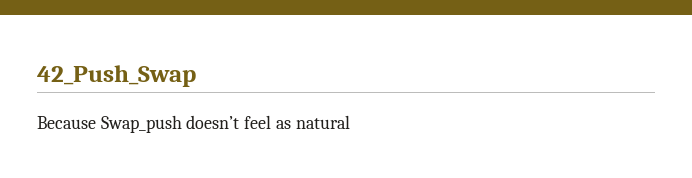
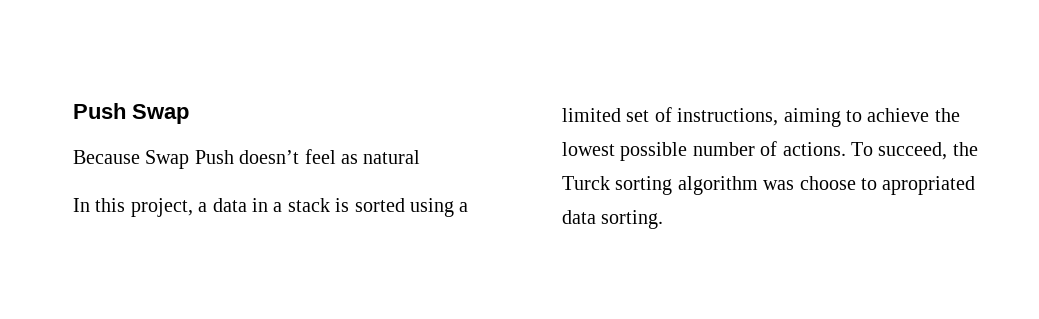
[37,65,196,87] 42_Push_Swap -> [73,103,189,124] Push Swap
[100,115,182,133] Swap_push -> [145,150,234,169] Swap Push
(350, 122) none -> [73,198,469,217] [562,107,960,127] [562,141,978,161] [562,176,976,195] [562,210,664,229] // In this project, a data in a stack is sorted using a limited set of instructions, aiming to achieve the lowest possible number of actions. To succeed, the Turck sorting algorithm was choose to apropriated data sorting.

